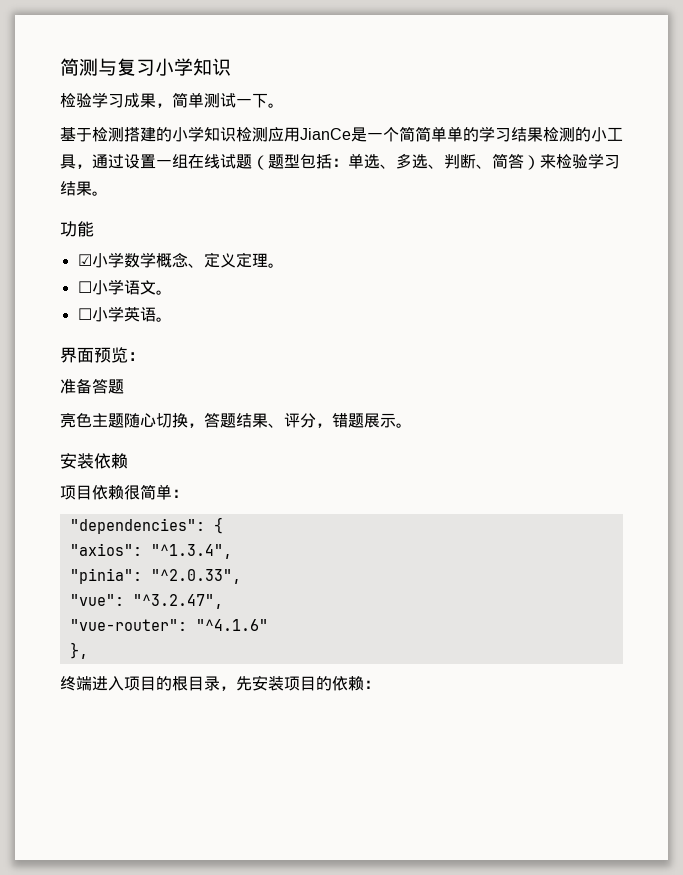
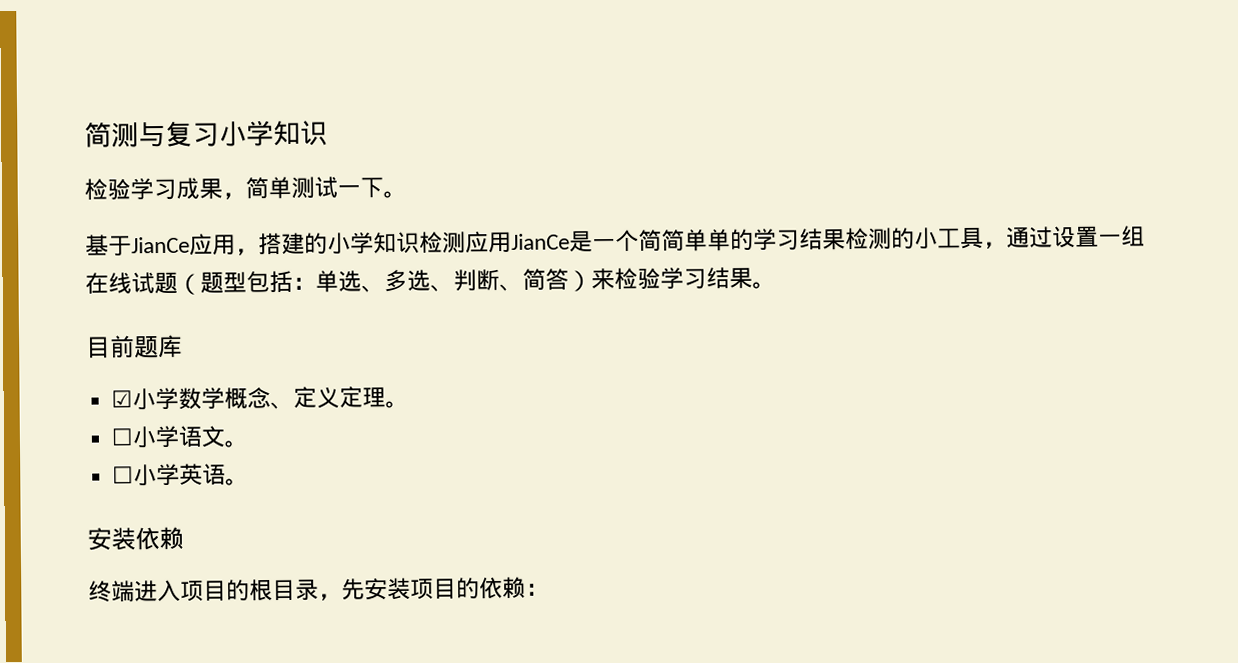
[92,127,124,142] 检测 -> [131,233,259,256] JianCe应用，
[60,221,94,237] 功能 -> [86,334,183,359] 目前题库
[60,347,145,363] [60,378,124,394] [60,412,412,428] [60,453,128,469] [60,484,188,500] [69,517,223,534] [69,543,232,559] [69,568,241,584] [69,594,223,609] [69,619,268,631] [69,642,88,659] 界面预览： // 准备答题 // 亮色主题随心切换，答题结果、评分，错题展示。 // 安装依赖 // 项目依赖很简单： // "dependencies": { // "axios": "^1.3.4", // "pinia": "^2.0.33", // "vue": "^3.2.47", // "vue-router": "^4.1.6" // }, -> [87,526,184,551] 安装依赖

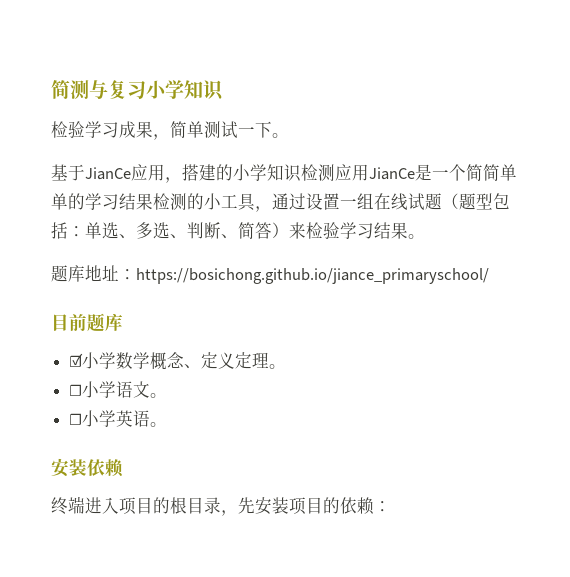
(776, 285) none -> [51,265,489,284] // 题库地址：https://bosichong.github.io/jiance_primaryschool/

